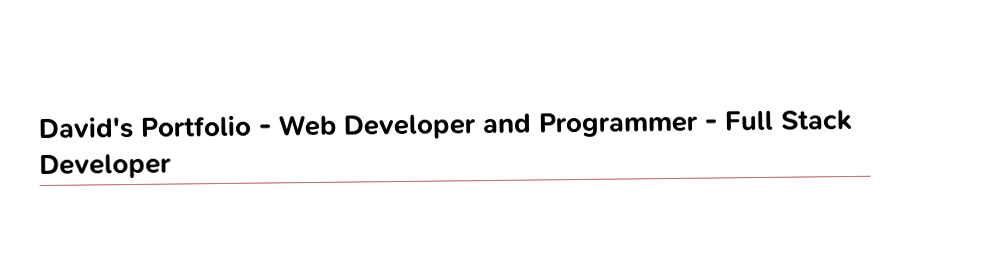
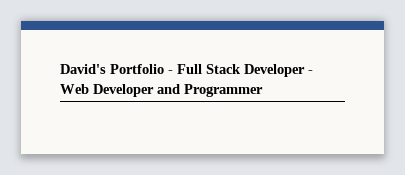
[278,109,853,140] [39,153,172,180] Web Developer and Programmer - Full Stack Developer -> [177,64,313,77] [60,84,263,97] Full Stack Developer - Web Developer and Programmer

